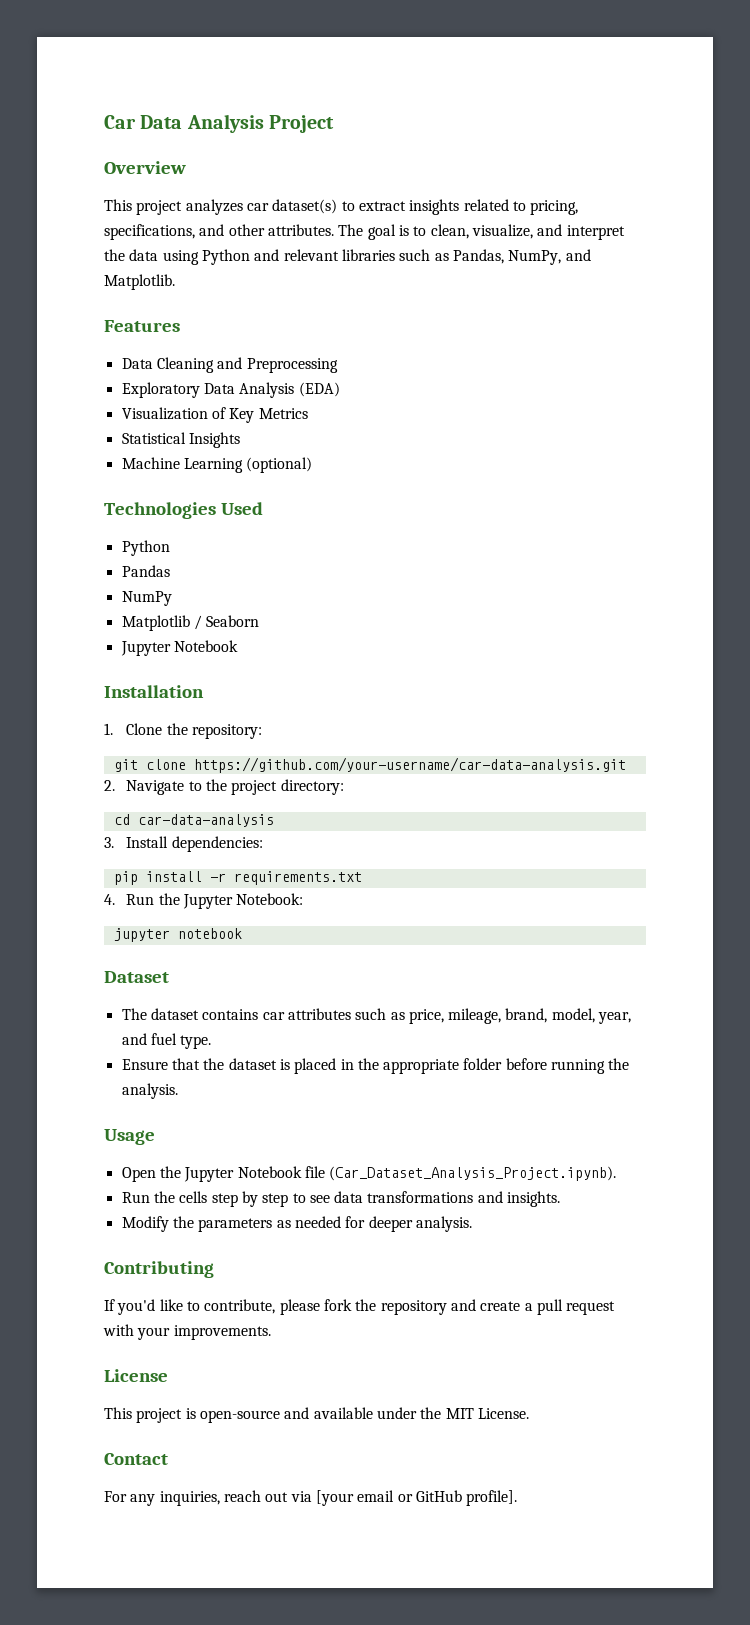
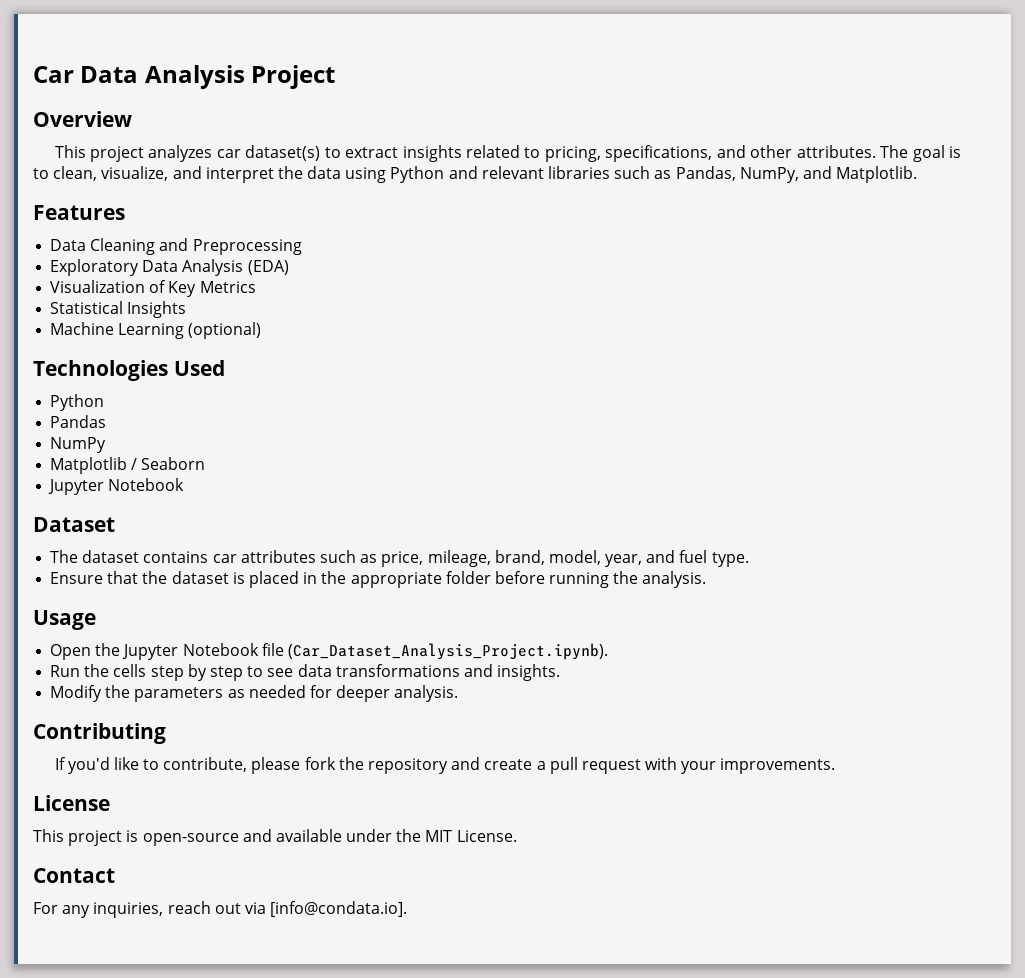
[104,685,204,698] [104,723,262,739] [113,757,626,773] [104,779,344,795] [113,814,274,827] [104,836,263,852] [113,871,362,885] [104,893,304,909] [113,928,242,942] // Installation // 1. Clone the repository: // git clone https://github.com/your-username/car-data-analysis.git // 2. Navigate to the project directory: // cd car-data-analysis // 3. Install dependencies: // pip install -r requirements.txt // 4. Run the Jupyter Notebook: // jupyter notebook -> (185, 484) none
[315,1490,518,1506] [your email or GitHub profile]. -> [270,901,408,917] [info@condata.io].

